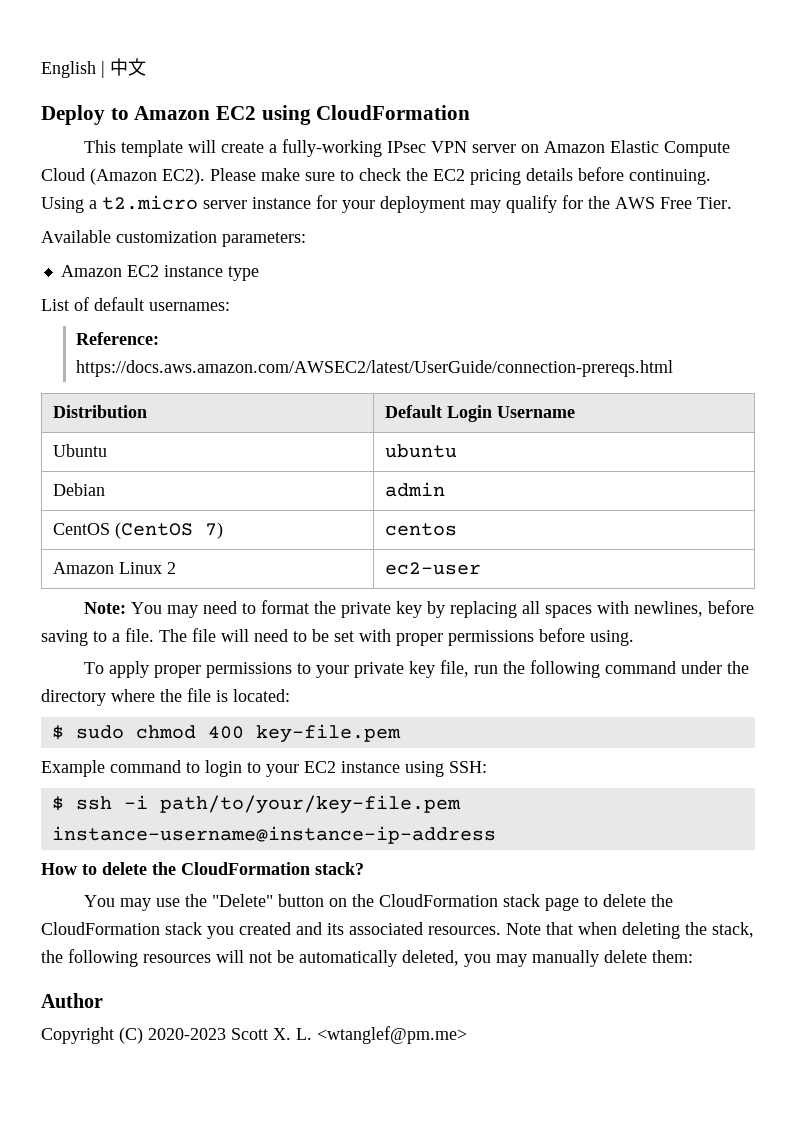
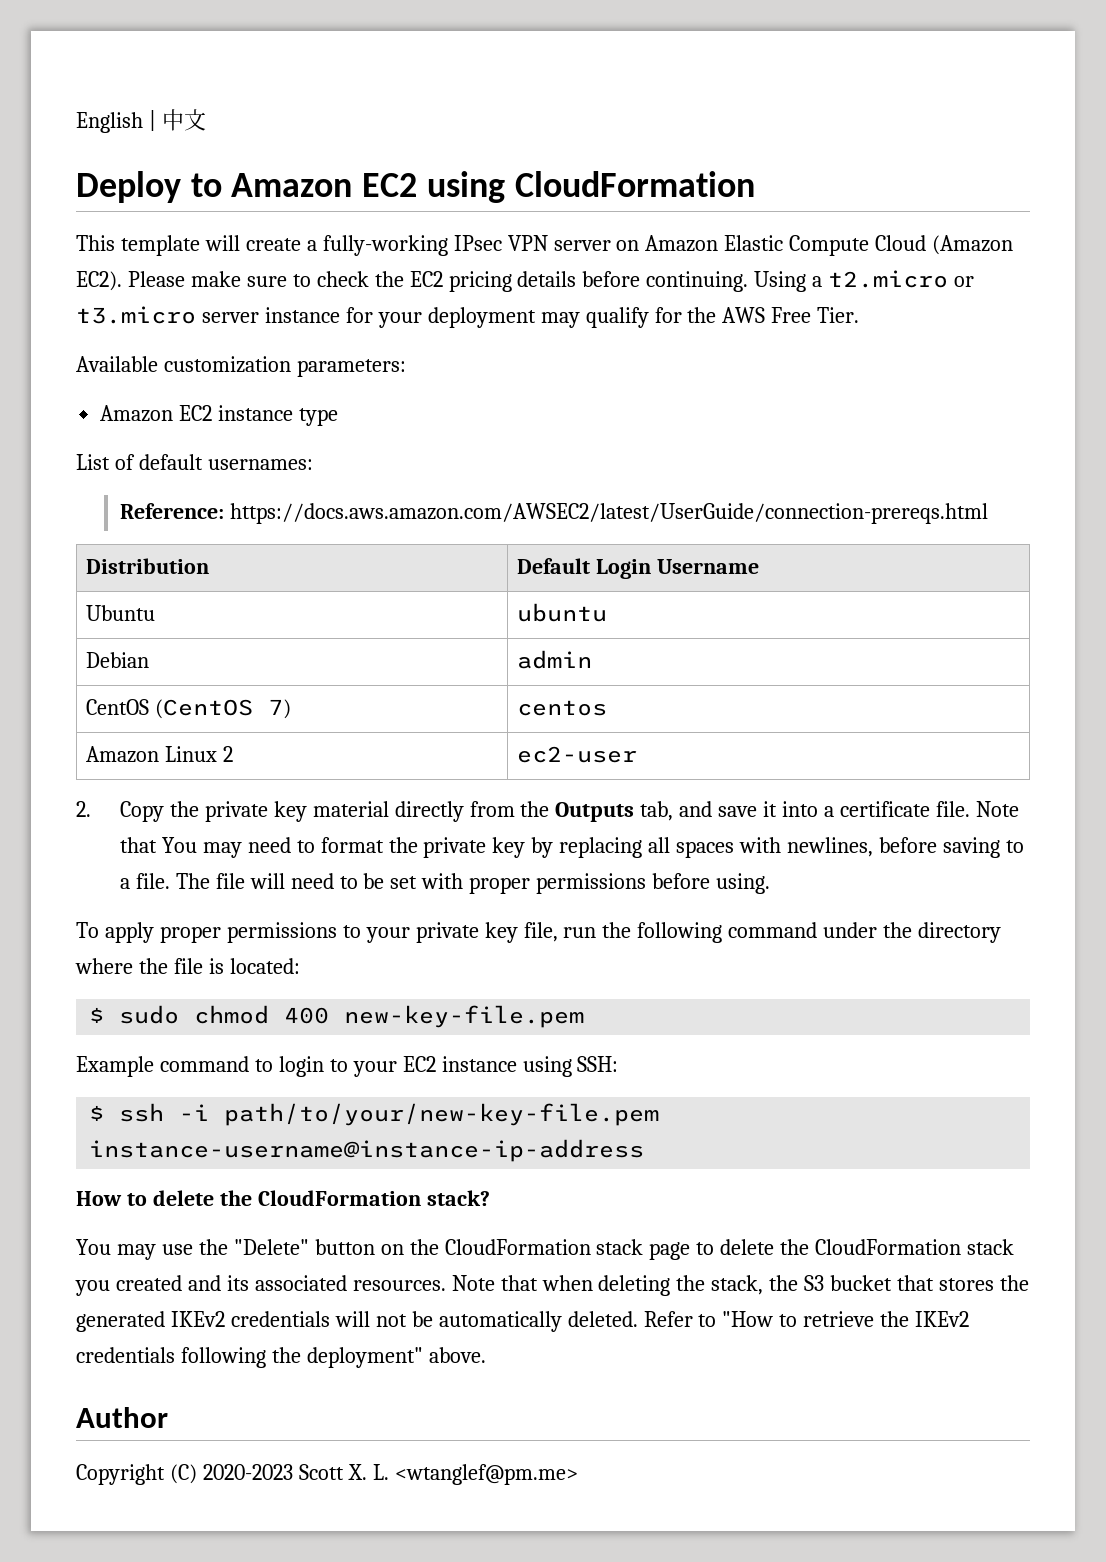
(198, 202) none -> [954,276,975,287] [76,306,196,324] or t3.micro
[83,602,126,614] Note: -> [76,801,1019,822] [119,837,157,853] 2. Copy the private key material directly from the Outputs tab, and save it into a certificate file. Note that
[255,724,401,743] key-file.pem -> [344,1005,585,1028] new-key-file.pem
[159,795,461,814] path/to/your/key-file.pem -> [224,1103,660,1126] path/to/your/new-key-file.pem
[68,949,693,967] following resources will not be automatically deleted, you may manually delete them: -> [804,1275,1029,1291] [76,1311,970,1332] [76,1347,486,1368] S3 bucket that stores the generated IKEv2 credentials will not be automatically deleted. Refer to "How to retrieve the IKEv2 credentials following the deployment" above.

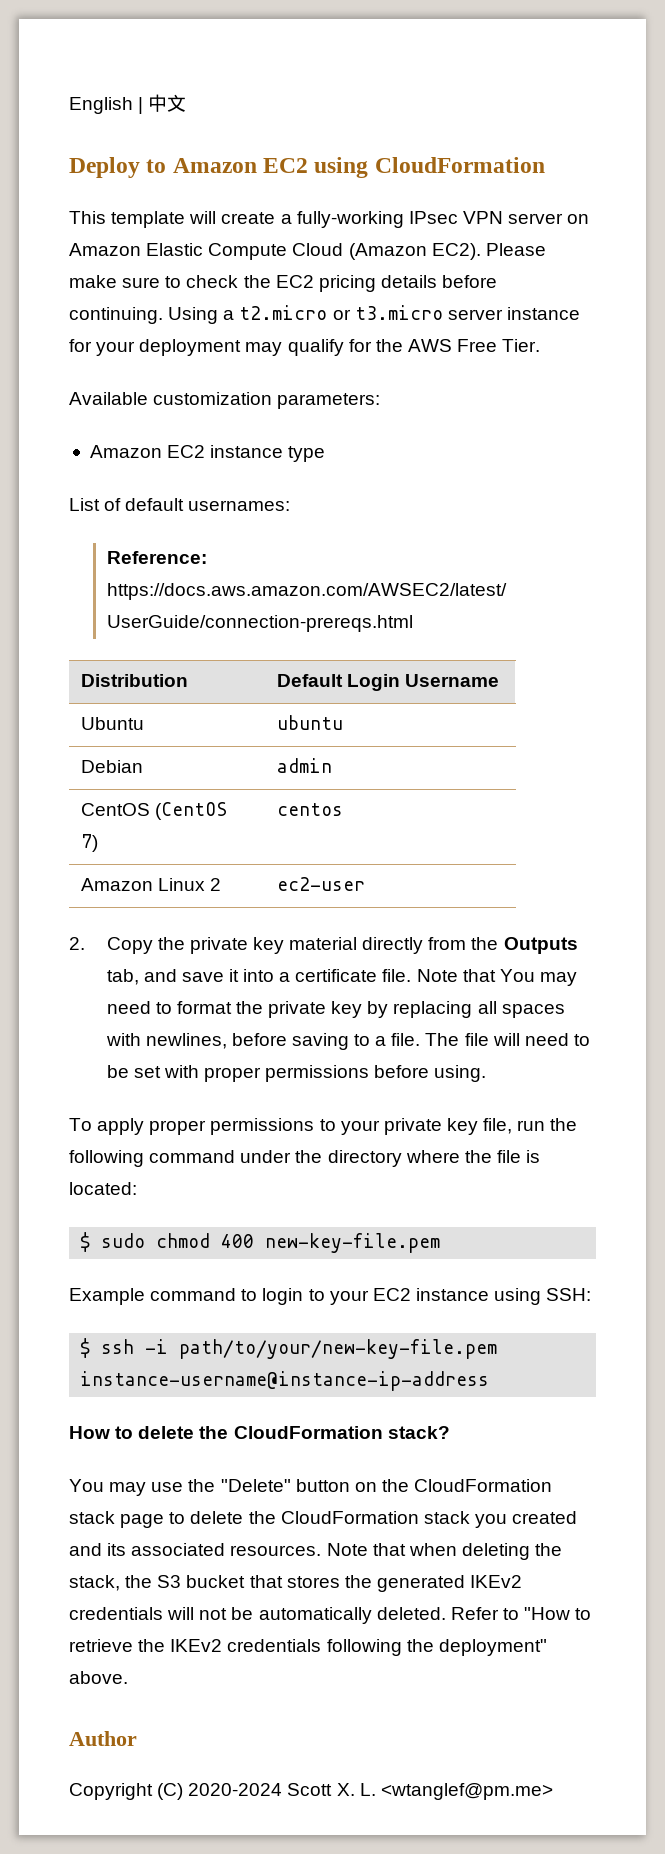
[202,1464,293,1480] 2020-2023 -> [188,1783,283,1796] 2020-2024

